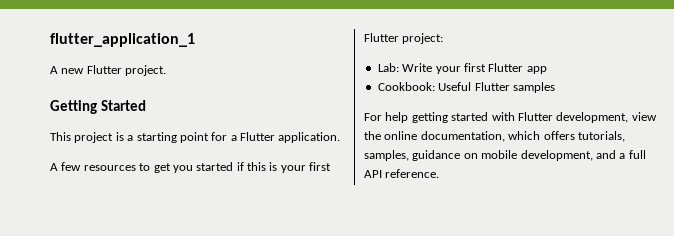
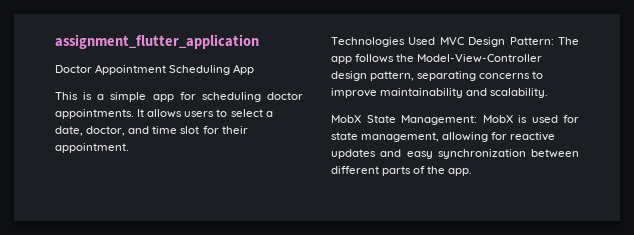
[50,33,195,47] [50,65,167,76] [50,100,146,114] flutter_application_1 // A new Flutter project. // Getting Started -> [55,34,259,49] [55,64,255,75] assignment_flutter_application // Doctor Appointment Scheduling App
[74,132,114,143] project -> (78, 96) none
[136,132,341,143] [50,162,332,173] [364,33,444,44] [377,63,547,74] [377,82,555,93] [364,112,657,123] [364,131,625,142] [364,150,646,161] [364,169,440,178] starting point for a Flutter application. // A few resources to get you started if this is your first Flutter project: // Lab: Write your first Flutter app // Cookbook: Useful Flutter samples // For help getting started with Flutter development, view the online documentation, which offers tutorials, samples, guidance on mobile development, and a full API reference. -> [110,92,303,102] [55,109,273,119] [55,126,248,136] [55,143,129,153] [331,37,579,47] [331,54,543,64] [331,71,544,81] [331,88,549,98] [331,115,579,125] [331,132,556,142] [331,149,579,159] [331,166,473,176] simple app for scheduling doctor appointments. It allows users to select a date, doctor, and time slot for their appointment. // Technologies Used MVC Design Pattern: The app follows the Model-View-Controller design pattern, separating concerns to improve maintainability and scalability. // MobX State Management: MobX is used for state management, allowing for reactive updates and easy synchronization between different parts of the app.

